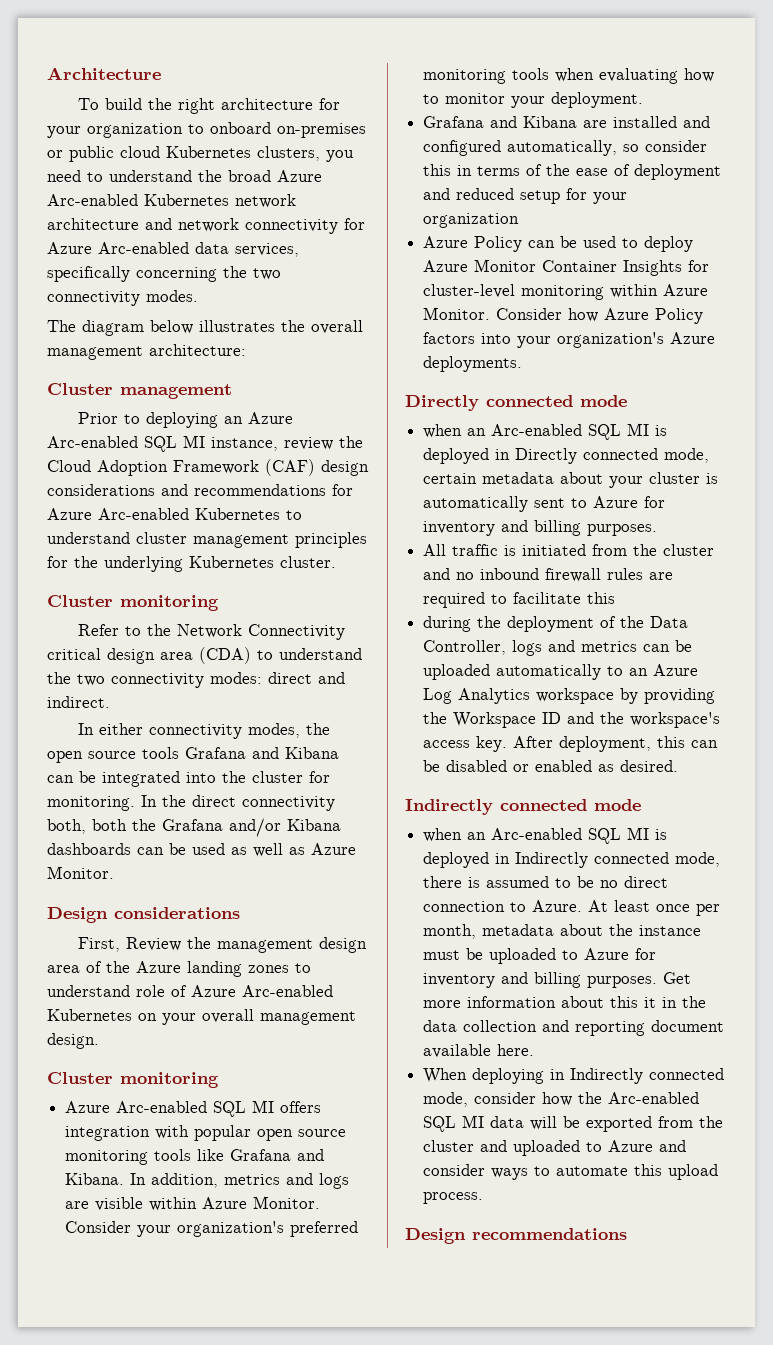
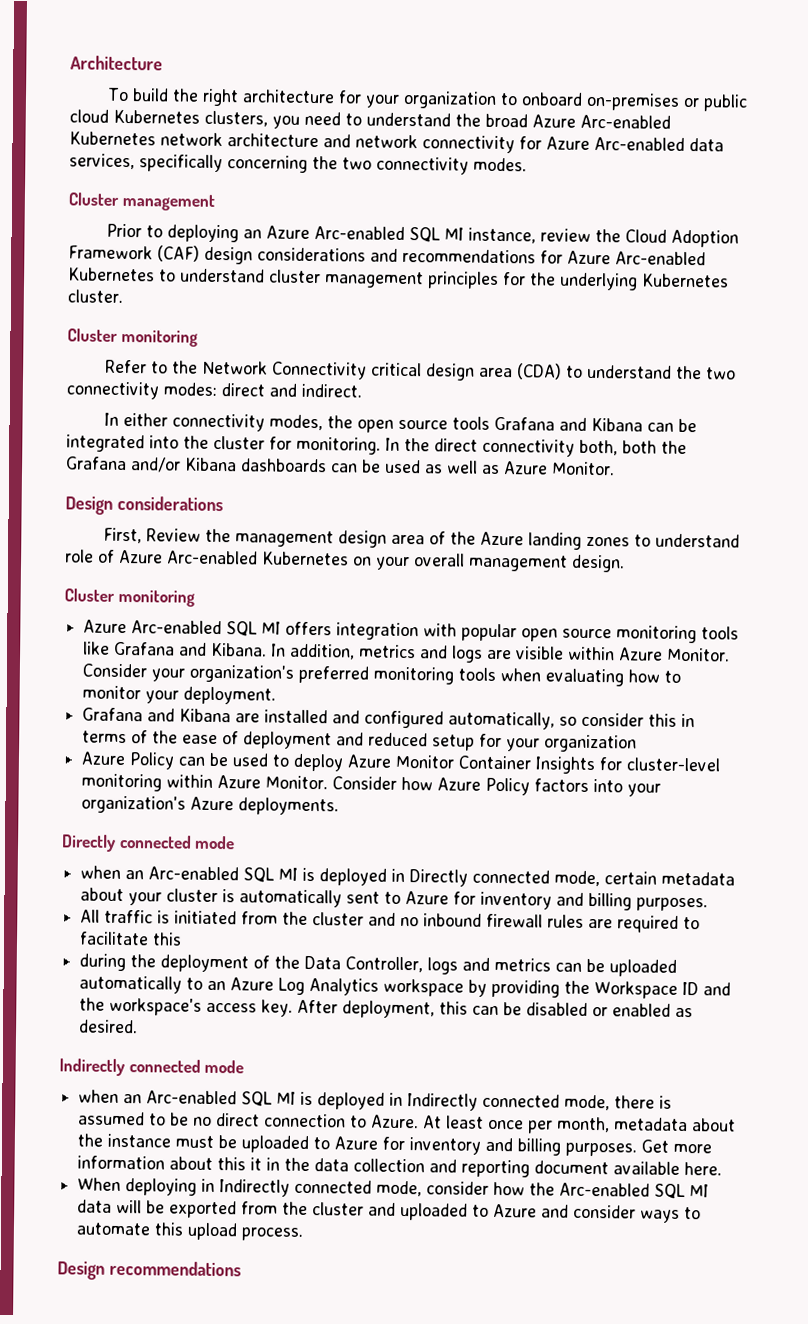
[47,320,363,336] [47,344,246,360] // The diagram below illustrates the overall management architecture: -> (527, 164) none

